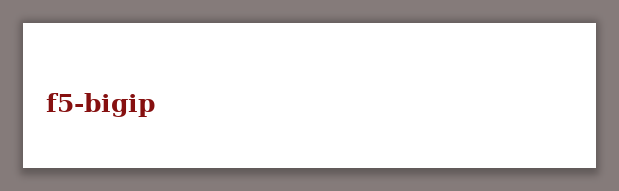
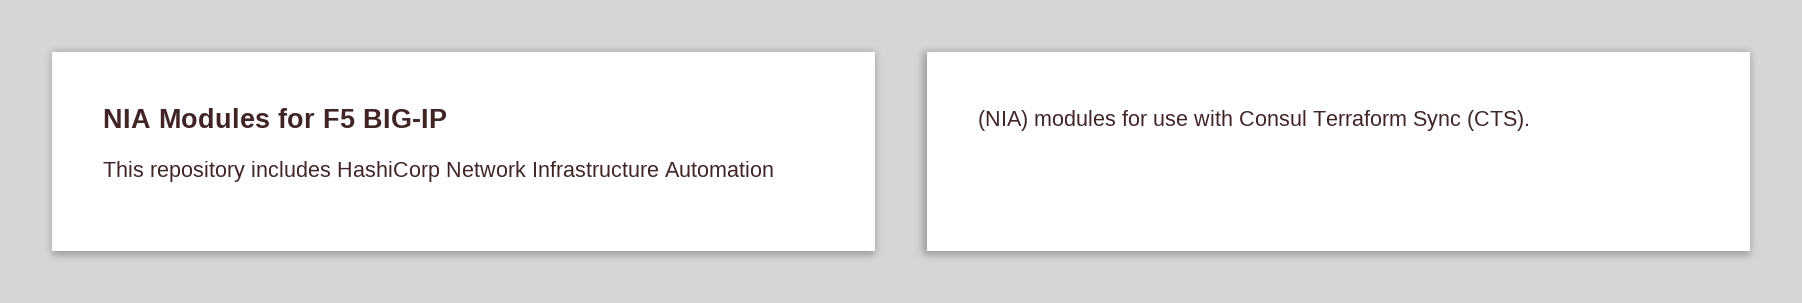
[46,93,155,117] f5-bigip -> [103,108,447,128] [103,161,774,182] [978,110,1530,131] NIA Modules for F5 BIG-IP // This repository includes HashiCorp Network Infrastructure Automation (NIA) modules for use with Consul Terraform Sync (CTS).

